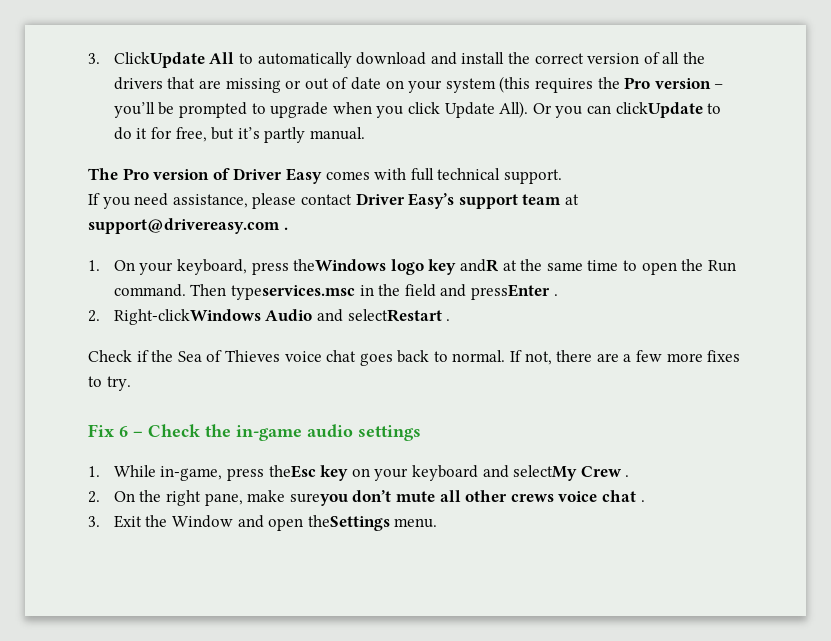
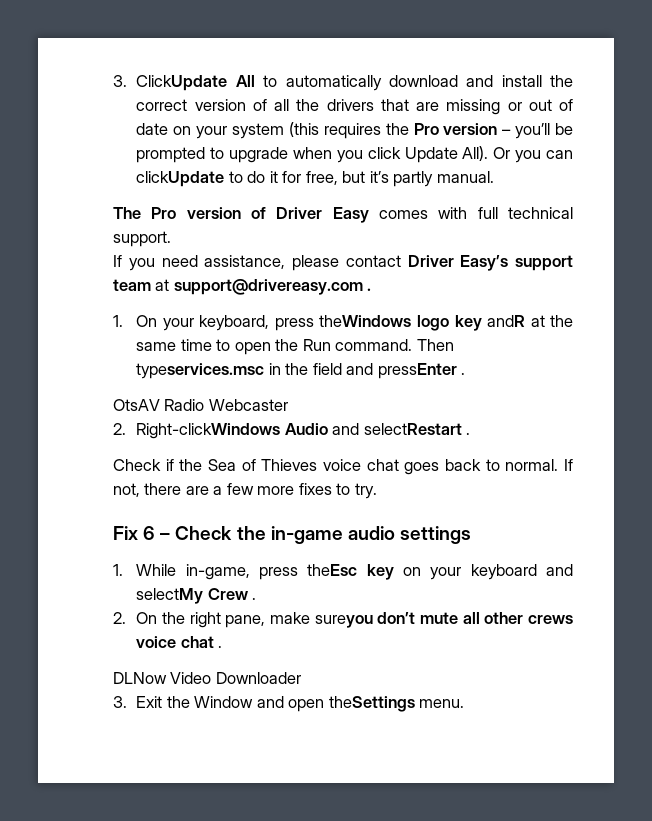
(558, 295) none -> [113,399,288,411] // OtsAV Radio Webcaster
(645, 501) none -> [113,672,301,684] // DLNow Video Downloader

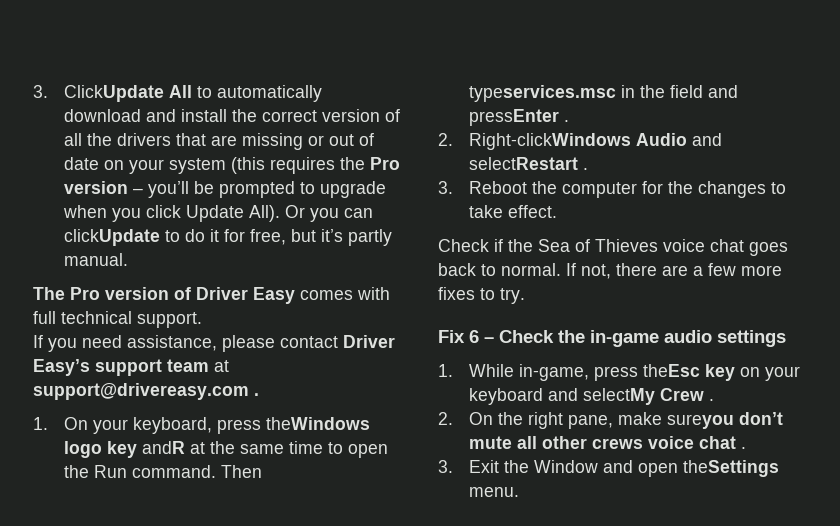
[113,399,288,411] // OtsAV Radio Webcaster -> (569, 121) none
(471, 434) none -> [438,181,786,198] [468,205,557,218] // 3. Reboot the computer for the changes to take effect.
[113,672,301,684] // DLNow Video Downloader -> (746, 448) none

